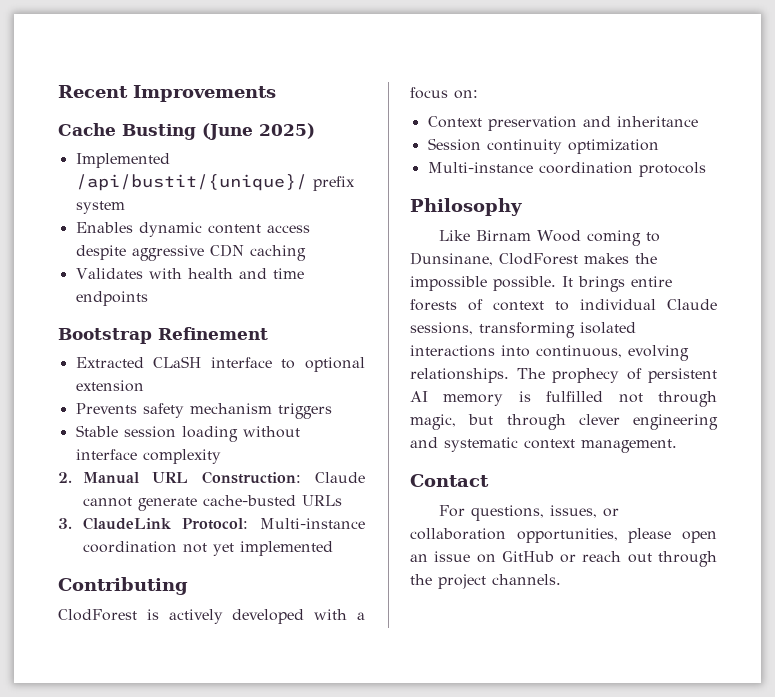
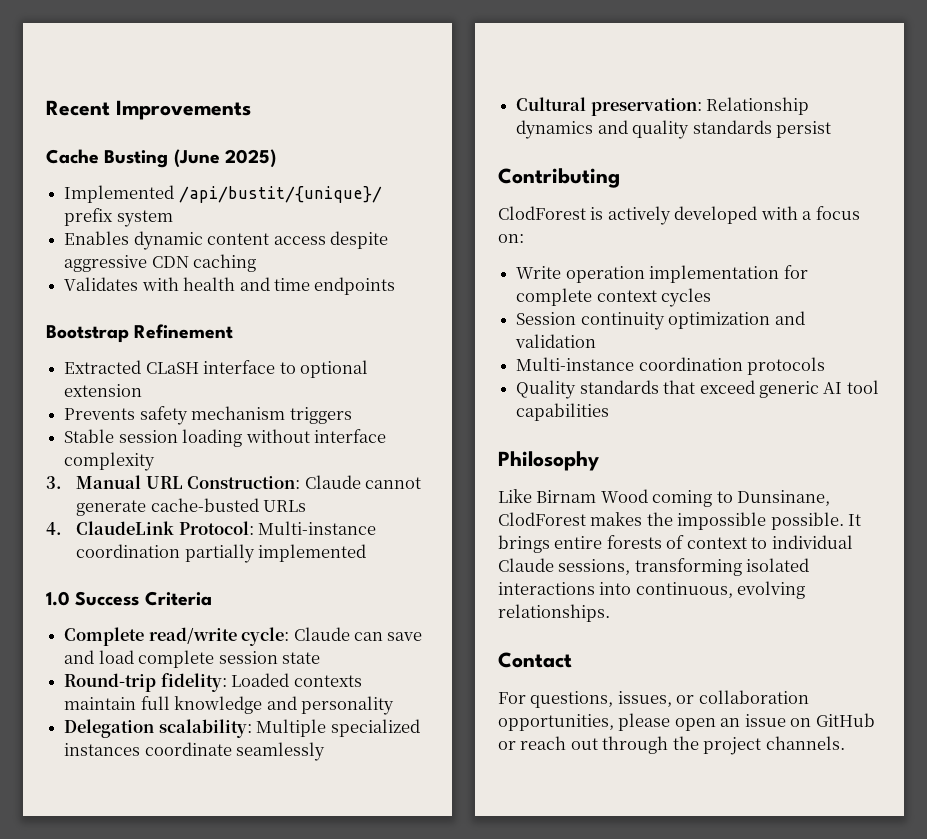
[58,472,72,483] 2. -> [46,476,62,489] 3.
[58,518,72,529] 3. -> [46,522,62,535] 4.
[182,543,234,556] not yet -> [184,544,255,563] partially
(333, 548) none -> [46,591,212,606] [64,627,423,646] [64,650,320,668] [64,673,362,692] [64,696,394,715] [64,719,420,738] [64,742,326,761] [516,97,810,116] [516,120,831,139] // 1.0 Success Criteria // Complete read/write cycle: Claude can save and load complete session state // Round-trip fidelity: Loaded contexts maintain full knowledge and personality // Delegation scalability: Multiple specialized instances coordinate seamlessly // Cultural preservation: Relationship dynamics and quality standards persist
[427,116,698,131] Context preservation and inheritance -> [516,265,808,283] [516,288,712,307] Write operation implementation for complete context cycles
(659, 146) none -> [774,311,805,325] [515,334,597,348] and validation
(706, 169) none -> [516,380,879,399] [516,403,610,421] // Quality standards that exceed generic AI tool capabilities
[516,368,717,383] [410,391,717,407] [410,414,718,430] [410,437,677,453] The prophecy of persistent AI memory is fulfilled not through magic, but through clever engineering and systematic context management. -> (610, 613) none

